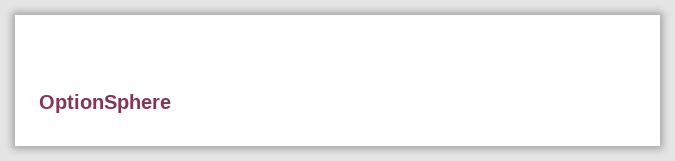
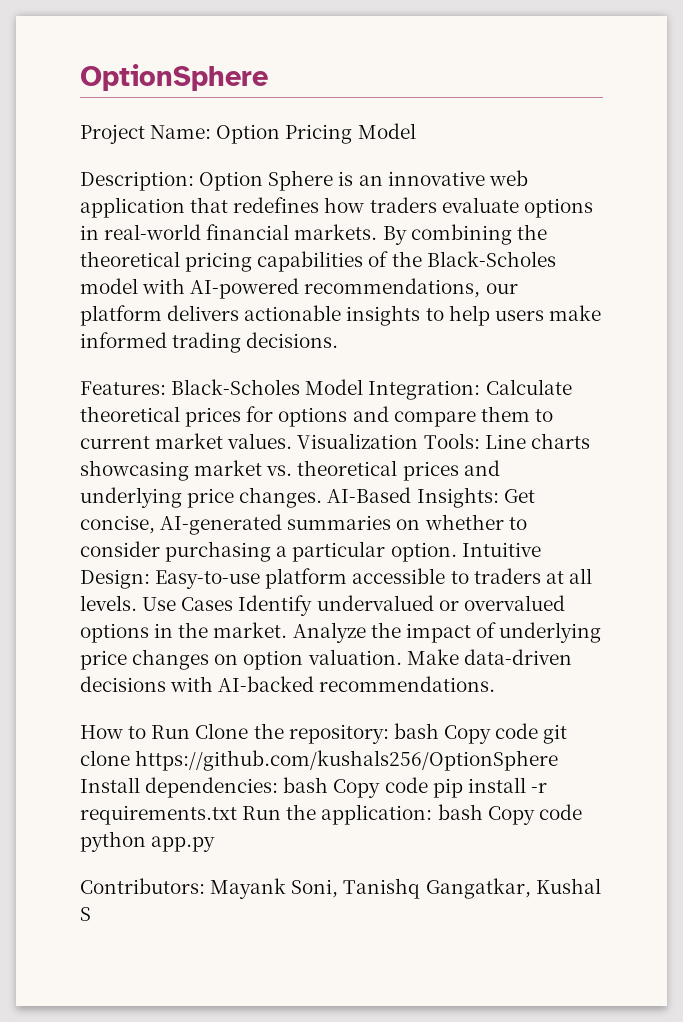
(171, 103) none -> [80,123,416,144] [80,170,528,191] [80,197,593,218] [80,224,547,245] [80,251,556,272] [80,278,518,299] [80,305,601,326] [80,332,339,353] [80,379,572,400] [80,406,553,427] [80,433,590,449] [80,460,500,481] [80,487,535,508] [80,514,527,535] [80,541,541,562] [80,568,592,589] [80,595,565,616] [80,622,602,643] [80,649,572,670] [80,676,496,692] [80,723,568,744] [80,750,559,771] [80,777,547,798] [80,804,582,825] [80,831,216,852] [80,878,601,899] [80,907,91,921] // Project Name: Option Pricing Model // Description: Option Sphere is an innovative web application that redefines how traders evaluate options in real-world financial markets. By combining the theoretical pricing capabilities of the Black-Scholes model with AI-powered recommendations, our platform delivers actionable insights to help users make informed trading decisions. // Features: Black-Scholes Model Integration: Calculate theoretical prices for options and compare them to current market values. Visualization Tools: Line charts showcasing market vs. theoretical prices and underlying price changes. AI-Based Insights: Get concise, AI-generated summaries on whether to consider purchasing a particular option. Intuitive Design: Easy-to-use platform accessible to traders at all levels. Use Cases Identify undervalued or overvalued options in the market. Analyze the impact of underlying price changes on option valuation. Make data-driven decisions with AI-backed recommendations. // How to Run Clone the repository: bash Copy code git clone https://github.com/kushals256/OptionSphere Install dependencies: bash Copy code pip install -r requirements.txt Run the application: bash Copy code python app.py // Contributors: Mayank Soni, Tanishq Gangatkar, Kushal S

